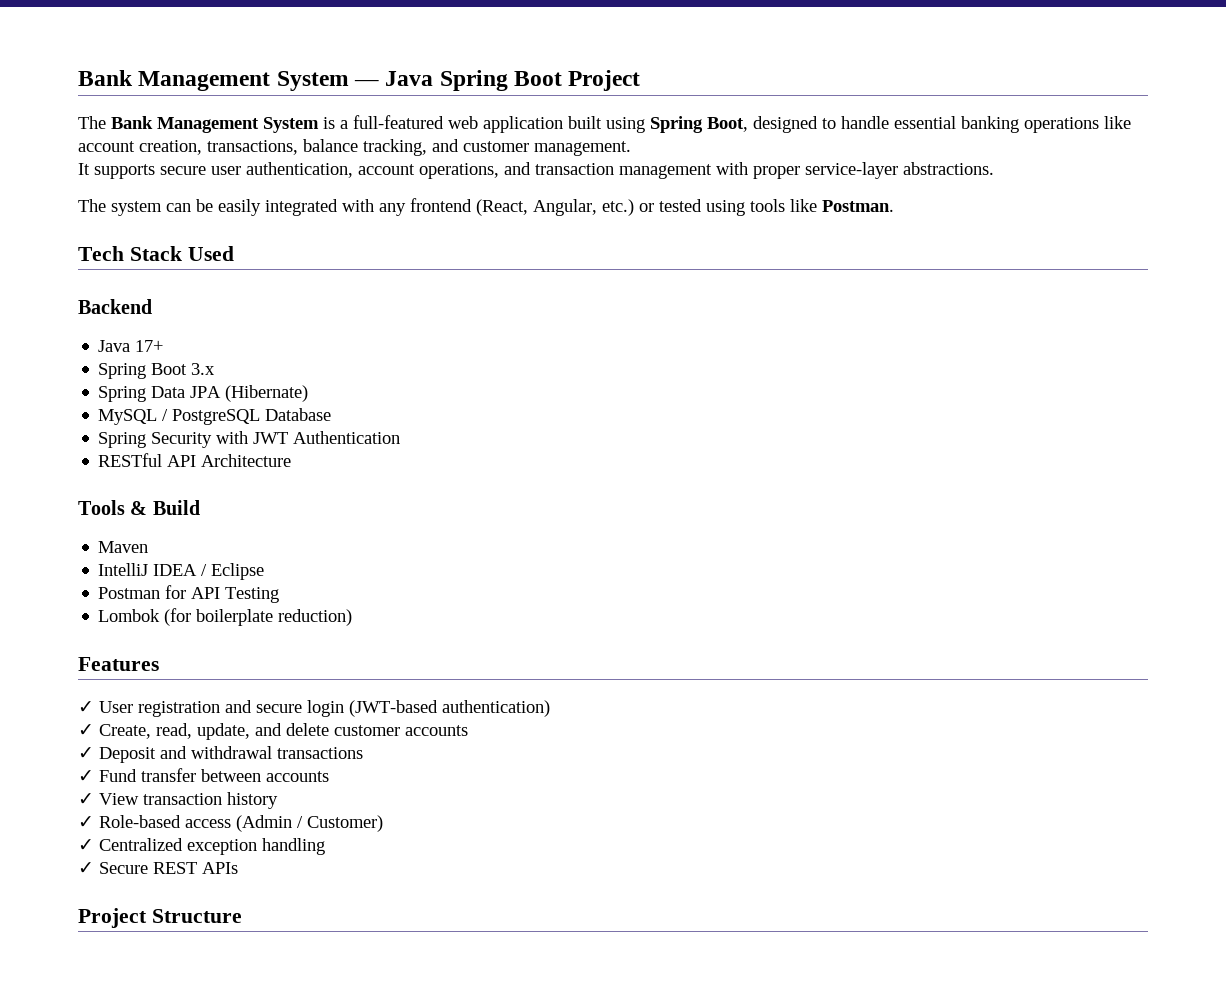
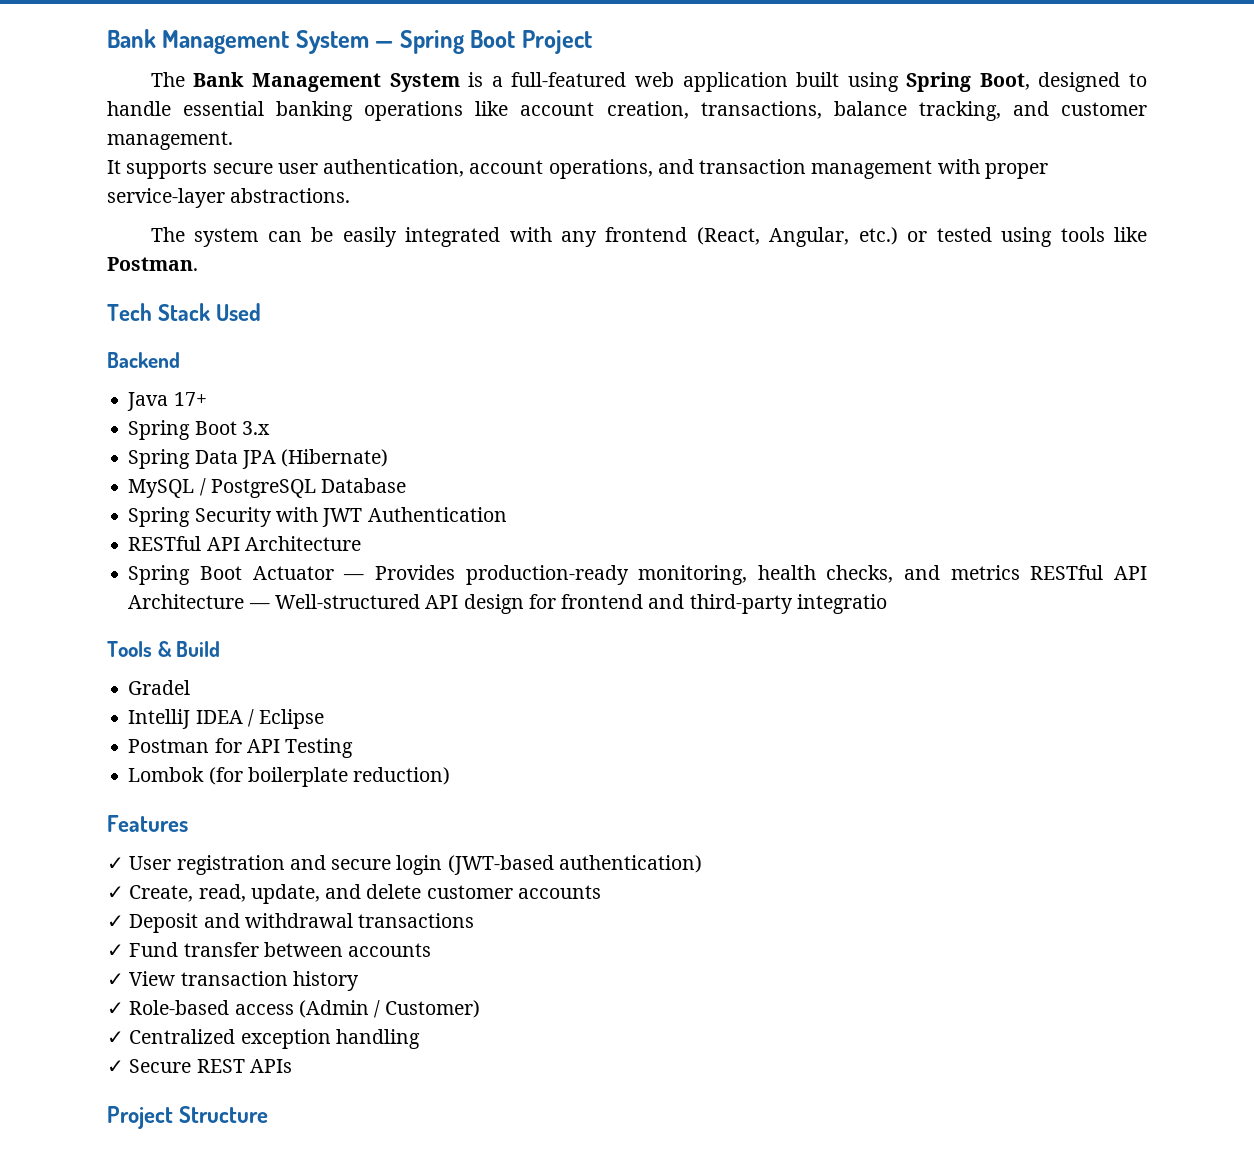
[385,71,434,86] Java -> (394, 44) none
(292, 460) none -> [128,565,1148,585] [128,594,887,614] // Spring Boot Actuator — Provides production-ready monitoring, health checks, and metrics RESTful API Architecture — Well-structured API design for frontend and third-party integratio
[98,541,149,553] Maven -> [128,680,191,695] Gradel

